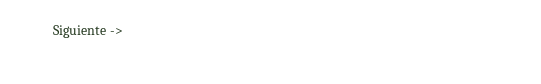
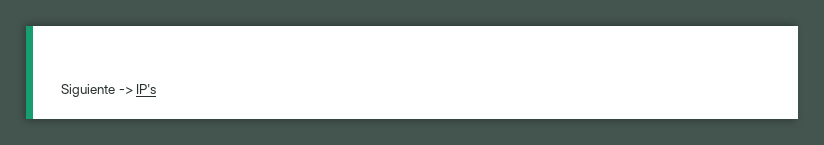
(123, 31) none -> [136,84,157,94] IP's

